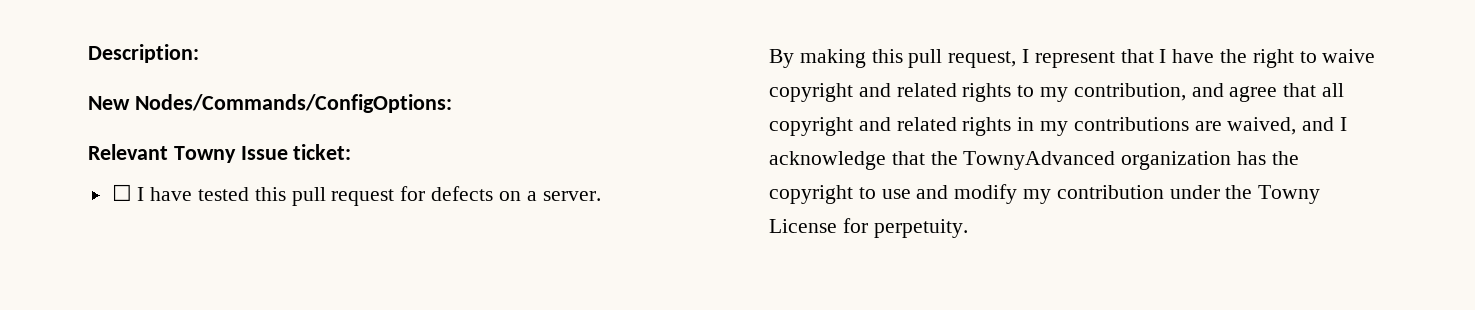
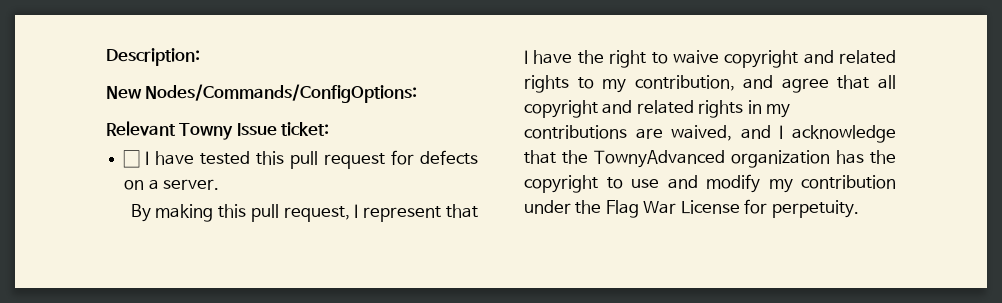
[1258,185,1321,204] Towny -> [605,200,677,218] Flag War

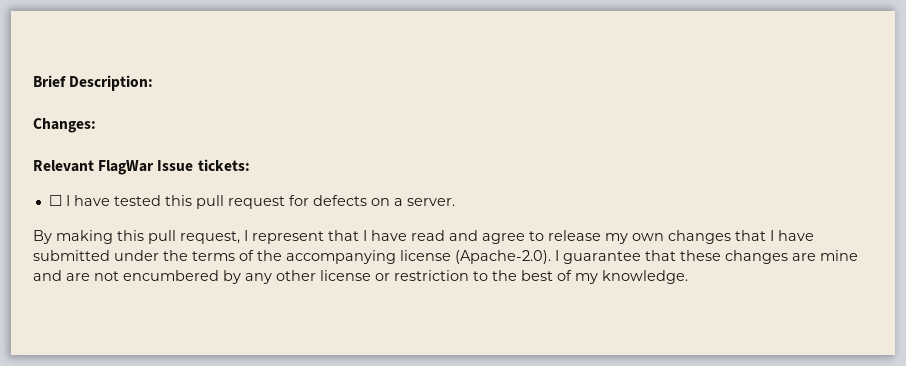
(106, 57) none -> [33,75,66,87] Brief
[106,84,418,103] New Nodes/Commands/ConfigOptions: -> [33,118,96,133] Changes:
[179,122,330,140] Towny Issue ticket: -> [98,159,250,175] FlagWar Issue tickets:
[577,50,896,68] [524,75,896,93] [524,100,791,118] [524,125,896,143] [524,150,896,168] [524,174,896,193] [524,199,859,218] the right to waive copyright and related rights to my contribution, and agree that all copyright and related rights in my contributions are waived, and I acknowledge that the TownyAdvanced organization has the copyright to use and modify my contribution under the Flag War License for perpetuity. -> [411,230,814,244] [33,250,858,264] [33,270,688,284] read and agree to release my own changes that I have submitted under the terms of the accompanying license (Apache-2.0). I guarantee that these changes are mine and are not encumbered by any other license or restriction to the best of my knowledge.

